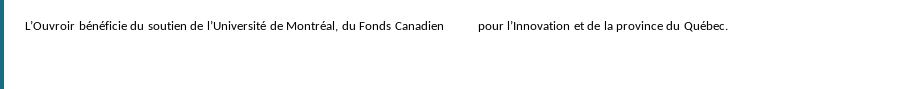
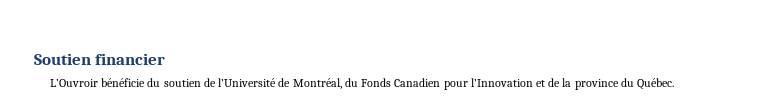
(25, 25) none -> [34,53,166,65] Soutien financier //

